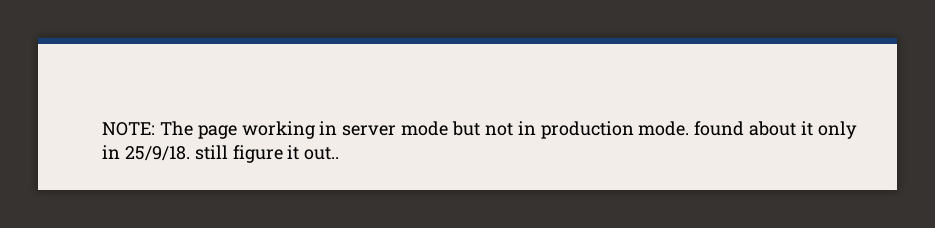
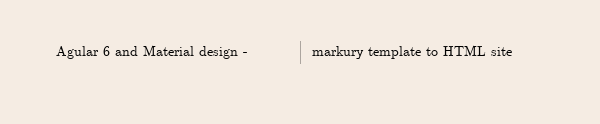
[102,121,857,139] [102,145,340,163] NOTE: The page working in server mode but not in production mode. found about it only in 25/9/18. still figure it out.. -> [56,45,512,59] Agular 6 and Material design - markury template to HTML site

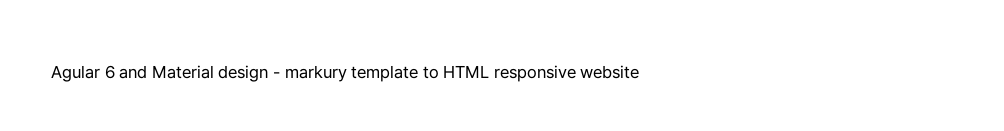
[491,47,512,56] site -> [493,65,640,82] responsive website

